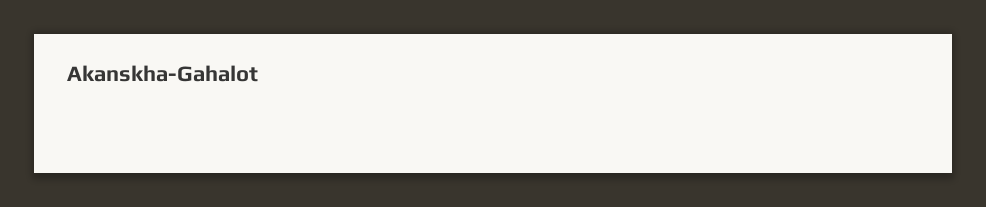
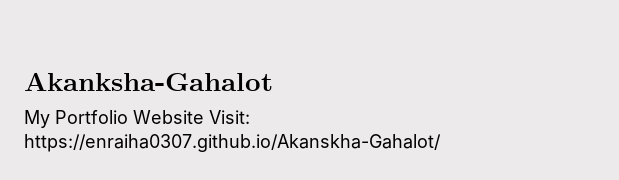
[67,65,258,82] Akanskha-Gahalot -> [24,72,273,91] [24,110,250,128] [24,134,441,152] Akanksha-Gahalot // My Portfolio Website Visit: https://enraiha0307.github.io/Akanskha-Gahalot/

